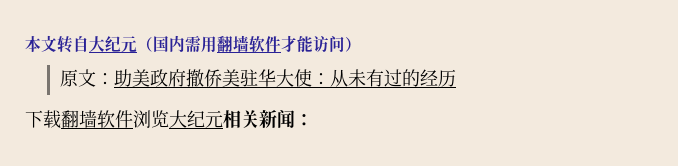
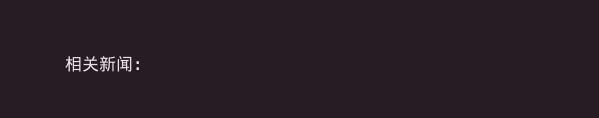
[25,35,361,53] [60,69,457,87] [25,110,223,128] 本文转自大纪元（国内需用翻墙软件才能访问） // 原文：助美政府撤侨美驻华大使：从未有过的经历 // 下载翻墙软件浏览大纪元 -> (65, 64) none

